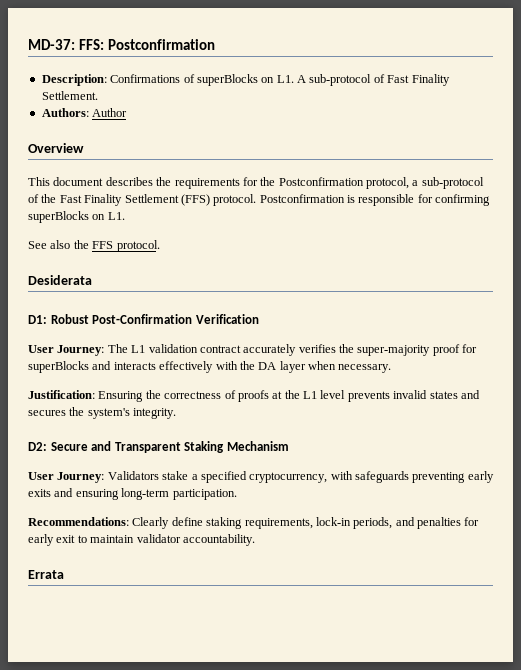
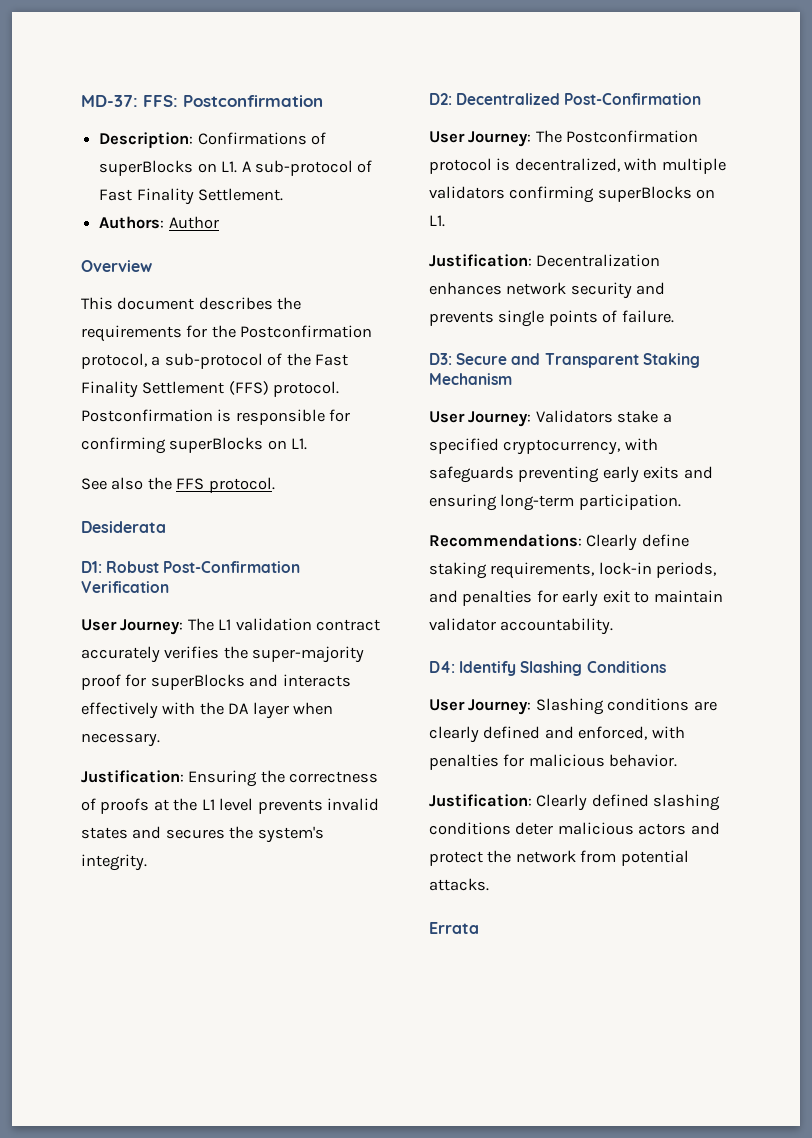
(47, 446) none -> [456,93,702,105] [429,130,699,147] [429,158,726,174] [429,186,716,203] [429,215,445,227] [429,254,661,267] [429,282,666,299] [429,310,674,327] [429,353,452,365] Decentralized Post-Confirmation // User Journey: The Postconfirmation protocol is decentralized, with multiple validators confirming superBlocks on L1. // Justification: Decentralization enhances network security and prevents single points of failure. // D3:
(255, 540) none -> [429,661,666,676] [429,698,717,715] [429,726,685,743] [429,754,678,770] [429,794,721,811] [429,822,720,835] [429,850,689,866] [429,878,489,891] // D4: Identify Slashing Conditions // User Journey: Slashing conditions are clearly defined and enforced, with penalties for malicious behavior. // Justification: Clearly defined slashing conditions deter malicious actors and protect the network from potential attacks.

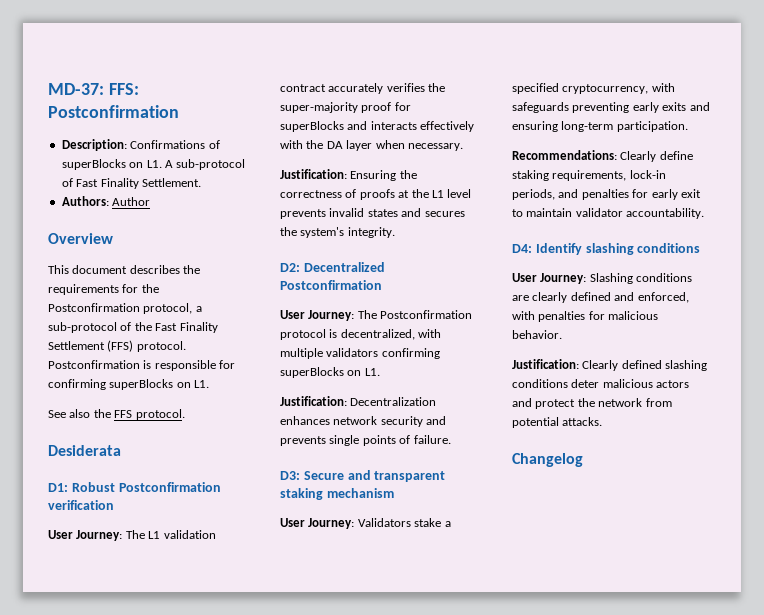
[163,561,301,573] [81,581,169,593] Post-Confirmation Verification -> [118,482,221,492] [48,500,114,510] Postconfirmation verification
[564,93,702,105] Post-Confirmation -> [280,280,382,290] Postconfirmation
[544,353,700,368] [429,373,512,385] Transparent Staking Mechanism -> [374,471,446,482] [280,488,394,500] transparent staking mechanism
[520,661,666,676] Slashing Conditions -> [585,243,701,255] slashing conditions
[429,922,479,934] Errata -> [512,453,583,467] Changelog

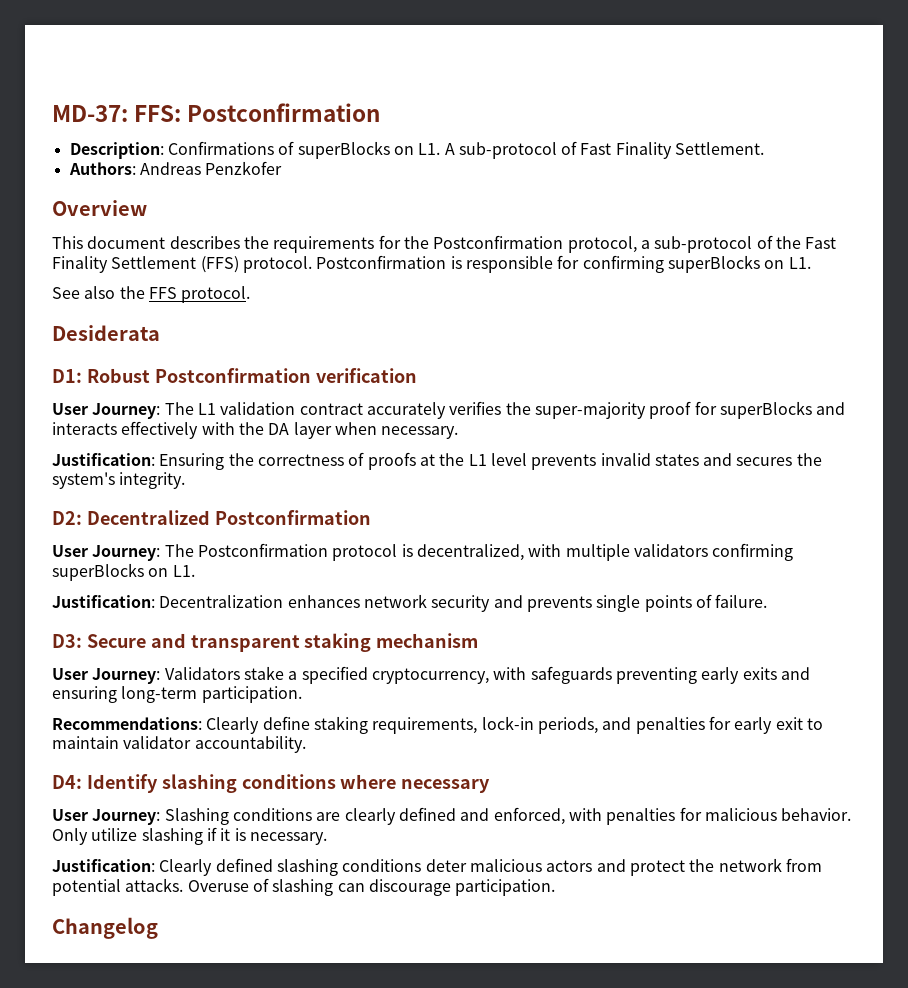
[112,197,151,206] Author -> [139,161,283,175] Andreas Penzkofer
(701, 248) none -> [340,774,491,793] where necessary
(562, 334) none -> [52,827,327,845] Only utilize slashing if it is necessary.
(603, 421) none -> [187,878,556,896] Overuse of slashing can discourage participation.

